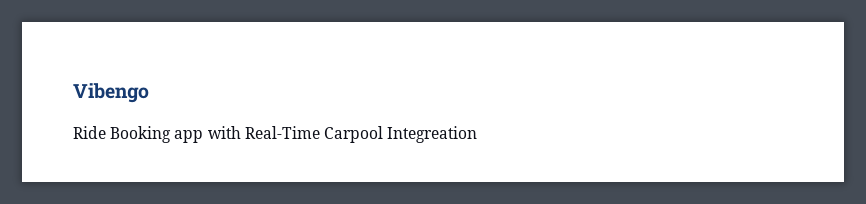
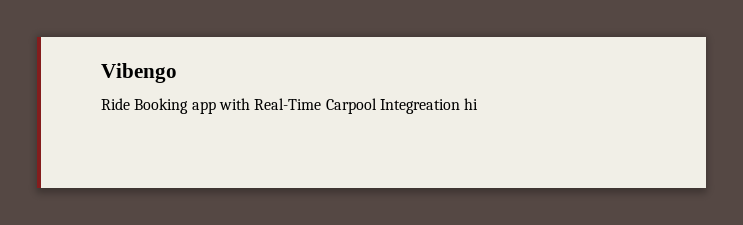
(478, 134) none -> [464,98,479,110] hi

